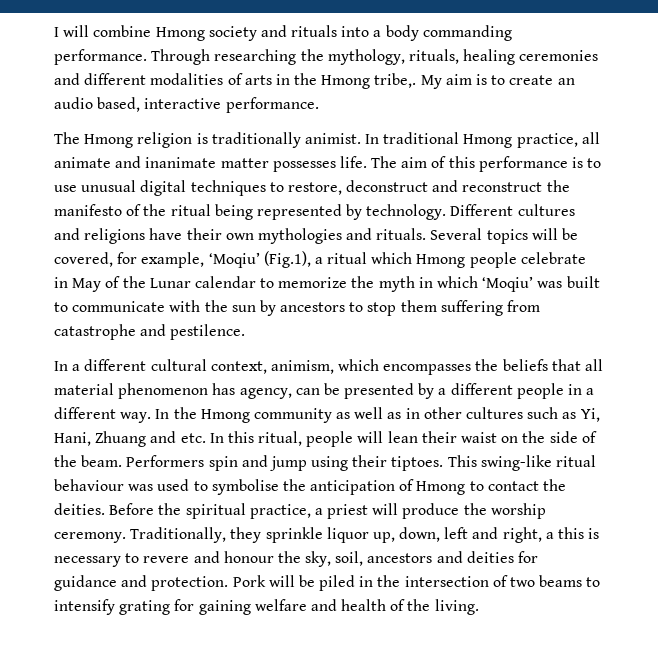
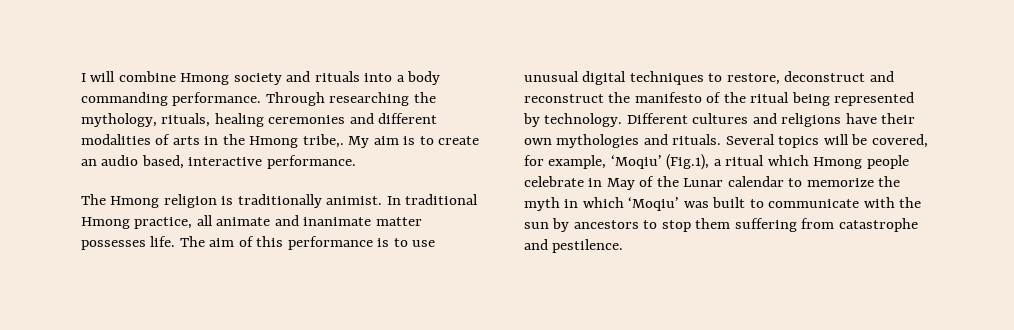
[54,359,604,375] [54,383,595,399] [54,407,600,423] [54,431,597,447] [54,455,597,471] [54,479,567,495] [54,503,546,519] [54,527,600,543] [54,551,539,567] [54,575,601,591] [54,599,479,615] // In a different cultural context, animism, which encompasses the beliefs that all material phenomenon has agency, can be presented by a different people in a different way. In the Hmong community as well as in other cultures such as Yi, Hani, Zhuang and etc. In this ritual, people will lean their waist on the side of the beam. Performers spin and jump using their tiptoes. This swing-like ritual behaviour was used to symbolise the anticipation of Hmong to contact the deities. Before the spiritual practice, a priest will produce the worship ceremony. Traditionally, they sprinkle liquor up, down, left and right, a this is necessary to revere and honour the sky, soil, ancestors and deities for guidance and protection. Pork will be piled in the intersection of two beams to intensify grating for gaining welfare and health of the living. -> (624, 246) none

